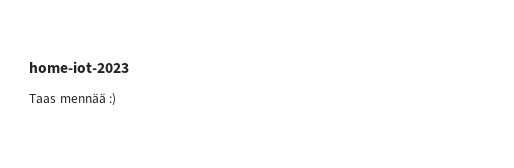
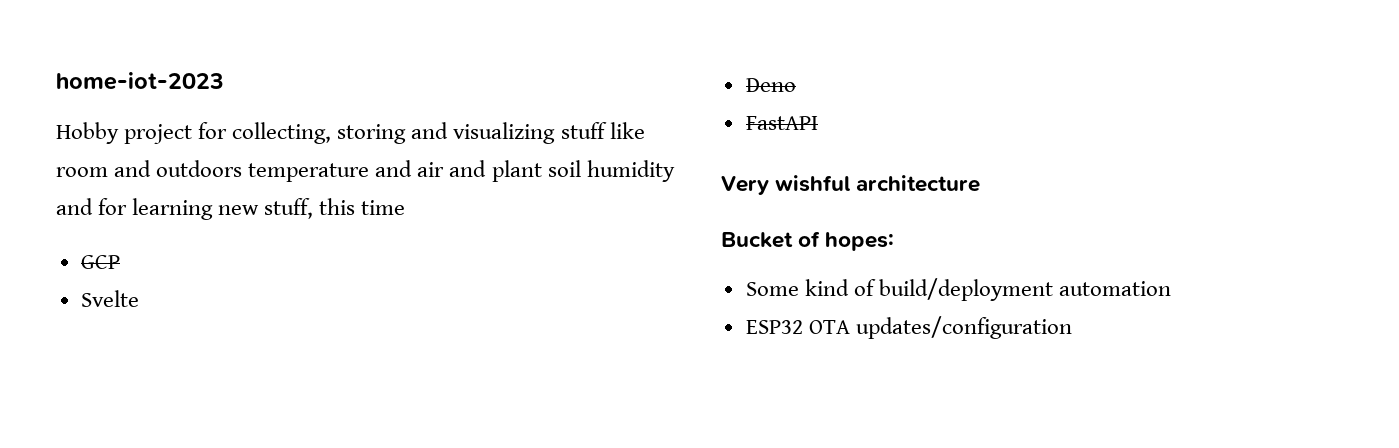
[29,93,117,106] Taas mennää :) -> [56,122,645,144] [56,160,675,182] [56,198,406,220] [80,255,120,269] [80,290,139,307] [745,78,796,92] [745,116,818,130] [721,175,981,195] [721,231,895,251] [745,278,1172,301] [745,316,1072,339] Hobby project for collecting, storing and visualizing stuff like room and outdoors temperature and air and plant soil humidity and for learning new stuff, this time // GCP // Svelte // Deno // FastAPI // Very wishful architecture // Bucket of hopes: // Some kind of build/deployment automation // ESP32 OTA updates/configuration

